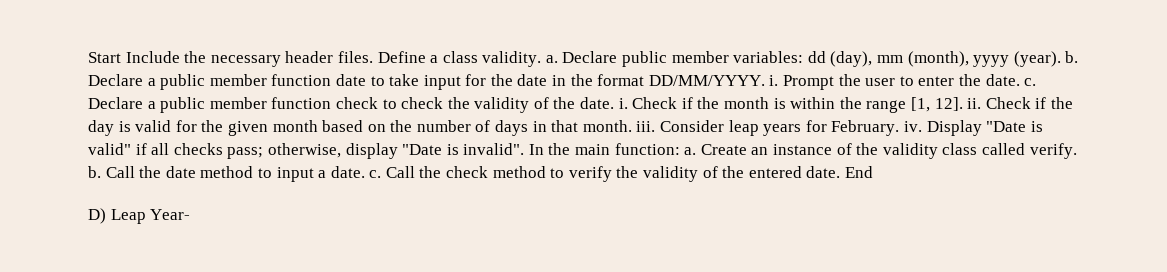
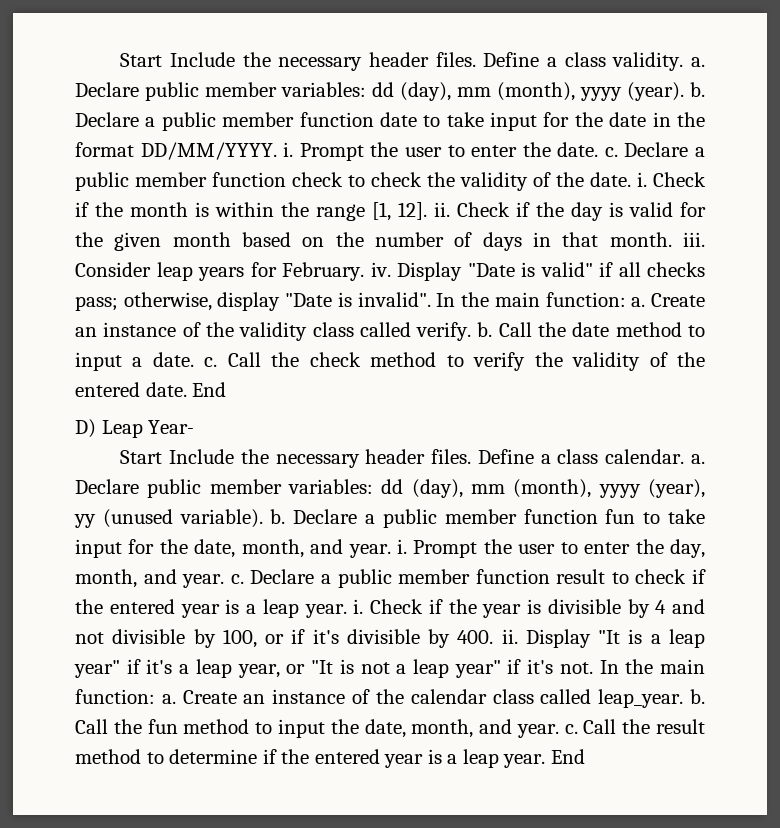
(191, 214) none -> [120,449,705,468] [75,479,705,498] [74,509,706,528] [75,539,706,558] [75,569,707,588] [75,599,705,618] [75,629,705,648] [74,659,705,678] [75,689,705,708] [75,719,705,738] [75,749,585,768] // Start Include the necessary header files. Define a class calendar. a. Declare public member variables: dd (day), mm (month), yyyy (year), yy (unused variable). b. Declare a public member function fun to take input for the date, month, and year. i. Prompt the user to enter the day, month, and year. c. Declare a public member function result to check if the entered year is a leap year. i. Check if the year is divisible by 4 and not divisible by 100, or if it's divisible by 400. ii. Display "It is a leap year" if it's a leap year, or "It is not a leap year" if it's not. In the main function: a. Create an instance of the calendar class called leap_year. b. Call the fun method to input the date, month, and year. c. Call the result method to determine if the entered year is a leap year. End

